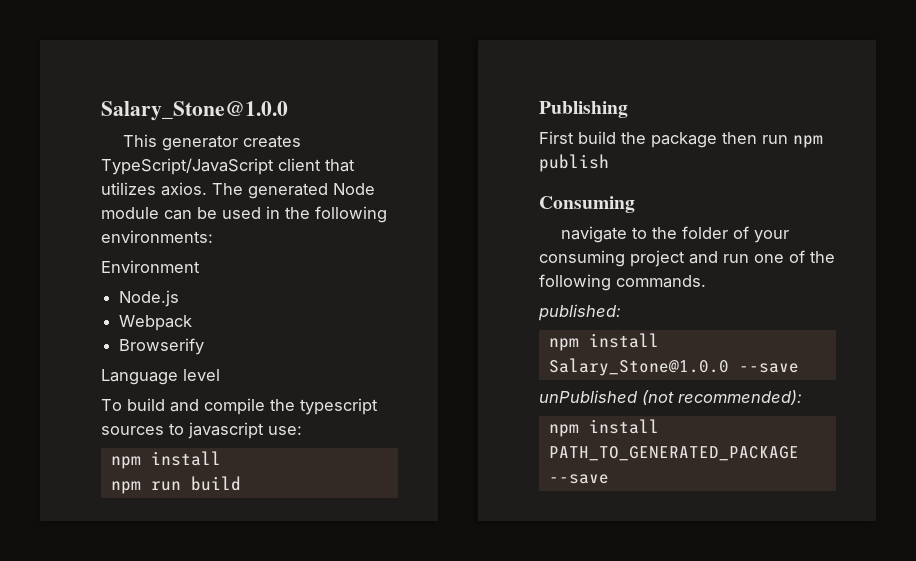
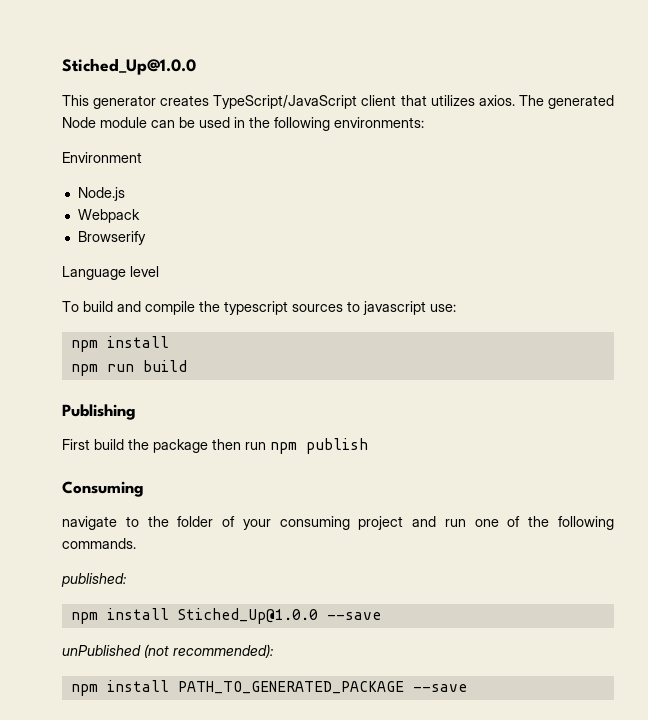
[101,101,288,121] Salary_Stone@1.0.0 -> [62,58,196,75] Stiched_Up@1.0.0
[548,358,729,376] Salary_Stone@1.0.0 -> [177,608,318,624] Stiched_Up@1.0.0

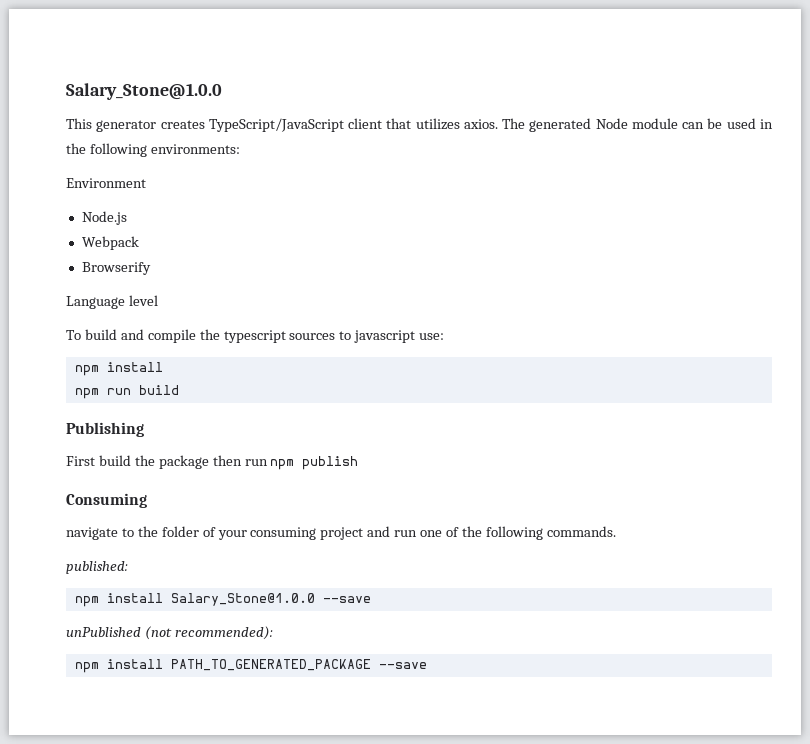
[62,58,196,75] Stiched_Up@1.0.0 -> [66,83,222,100] Salary_Stone@1.0.0
[177,608,318,624] Stiched_Up@1.0.0 -> [170,593,315,606] Salary_Stone@1.0.0

